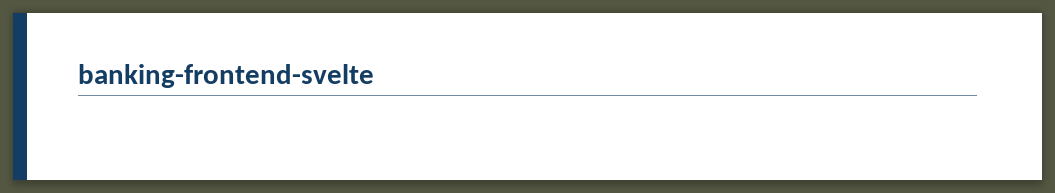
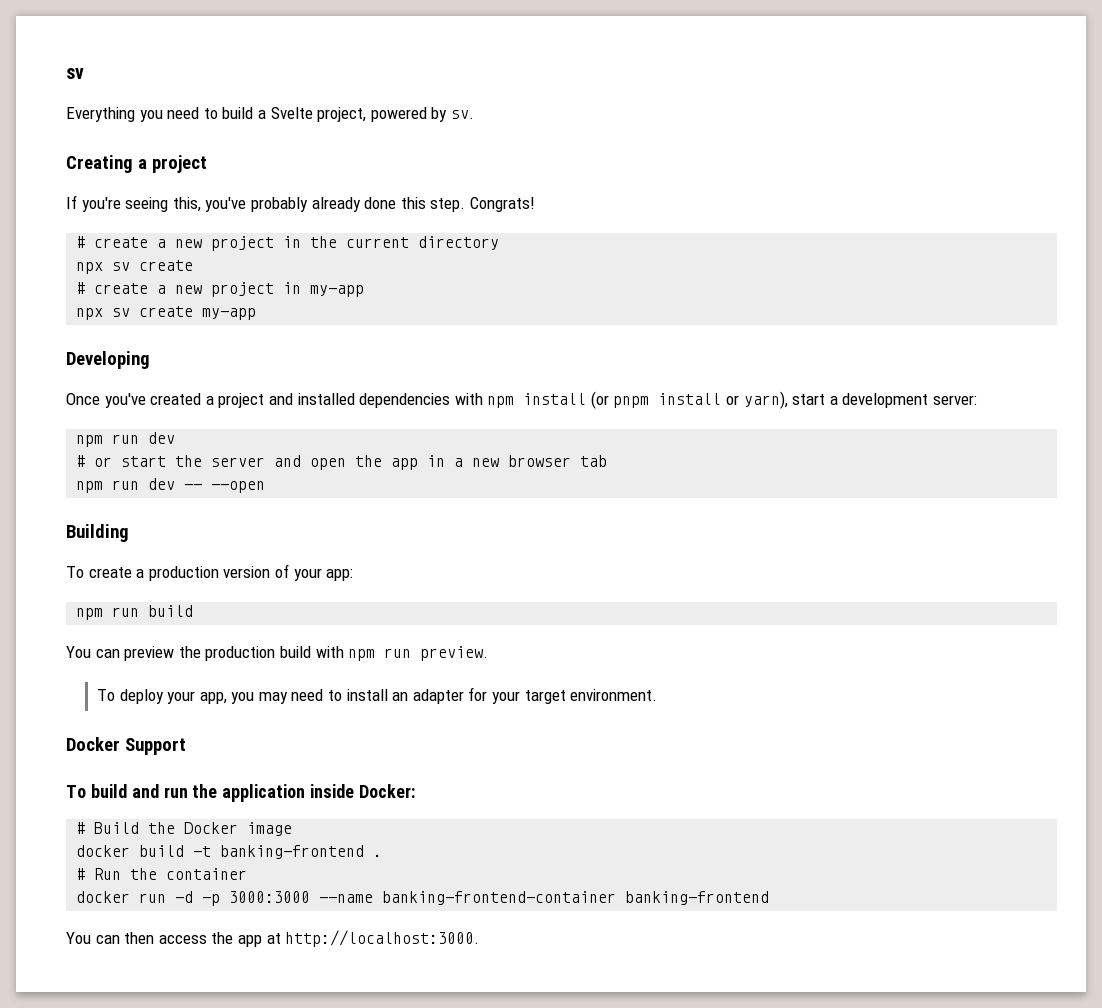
[78,64,374,88] banking-frontend-svelte -> [66,68,84,79] [66,107,474,122] [66,155,207,173] [66,195,535,212] [76,236,500,251] [76,260,194,274] [76,282,365,297] [76,306,257,320] [66,351,150,369] [66,391,978,409] [76,432,176,447] [76,455,608,470] [76,478,266,493] [66,524,129,542] [66,564,354,581] [76,605,194,620] [66,646,489,661] [96,687,658,704] [66,737,186,755] [66,784,416,802] [76,822,293,836] [76,845,383,859] [76,868,248,880] [76,891,770,906] [66,930,480,947] sv // Everything you need to build a Svelte project, powered by sv. // Creating a project // If you're seeing this, you've probably already done this step. Congrats! // # create a new project in the current directory // npx sv create // # create a new project in my-app // npx sv create my-app // Developing // Once you've created a project and installed dependencies with npm install (or pnpm install or yarn), start a development server: // npm run dev // # or start the server and open the app in a new browser tab // npm run dev -- --open // Building // To create a production version of your app: // npm run build // You can preview the production build with npm run preview. // To deploy your app, you may need to install an adapter for your target environment. // Docker Support // To build and run the application inside Docker: // # Build the Docker image // docker build -t banking-frontend . // # Run the container // docker run -d -p 3000:3000 --name banking-frontend-container banking-frontend // You can then access the app at http://localhost:3000.

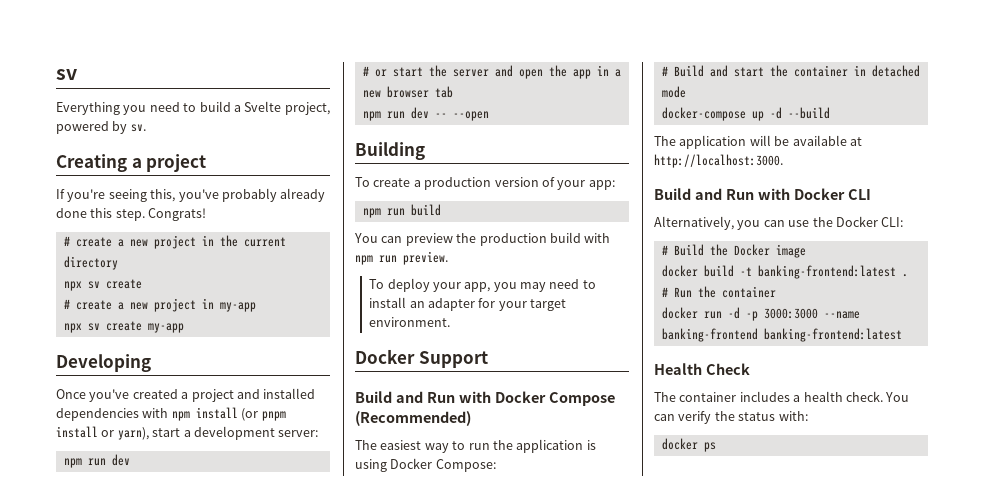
[66,784,416,802] To build and run the application inside Docker: -> [355,391,615,406] [355,411,471,426] [355,439,596,453] [355,458,496,472] [661,65,920,77] [661,86,686,98] [661,107,830,121] [654,135,862,149] [654,154,783,168] [654,188,871,200] [654,216,904,230] Build and Run with Docker Compose (Recommended) // The easiest way to run the application is using Docker Compose: // # Build and start the container in detached mode // docker-compose up -d --build // The application will be available at http://localhost:3000. // Build and Run with Docker CLI // Alternatively, you can use the Docker CLI:
[220,845,365,859] banking-frontend -> [757,265,896,279] banking-frontend:latest
[382,891,770,905] [66,930,480,947] banking-frontend-container banking-frontend // You can then access the app at http://localhost:3000. -> [661,328,902,342] [654,363,750,375] [654,391,910,402] [654,411,808,424] [661,438,716,452] banking-frontend banking-frontend:latest // Health Check // The container includes a health check. You can verify the status with: // docker ps

